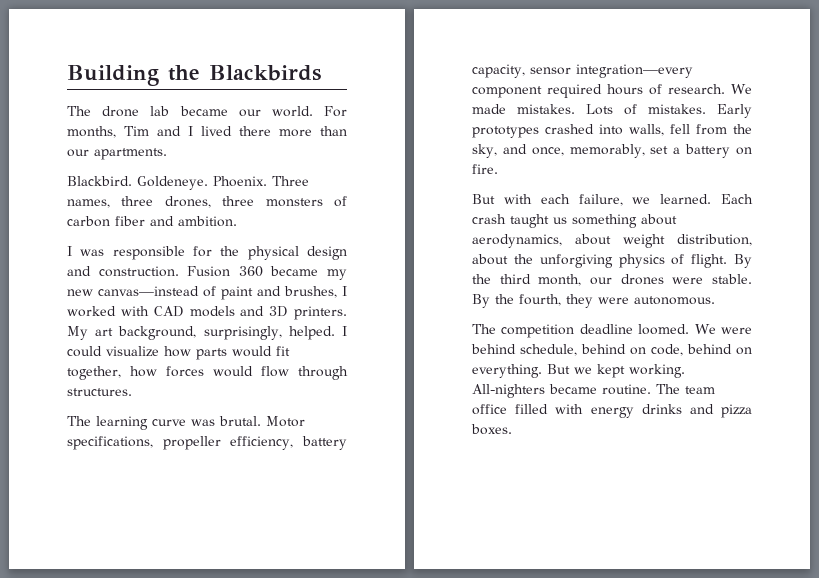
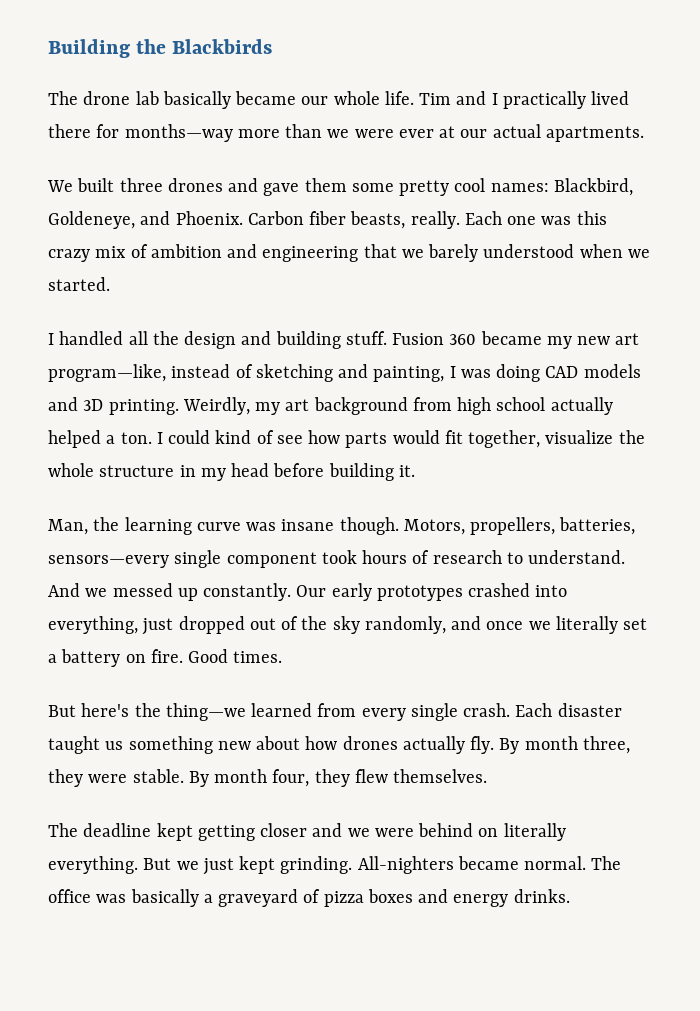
(170, 111) none -> [162,91,231,109] basically
[271,106,347,117] [67,126,116,138] world. For months, -> [333,91,414,105] whole life.
(193, 131) none -> [502,91,586,109] practically
[279,126,347,137] [67,148,167,160] [67,176,309,190] [67,196,347,208] [67,216,237,227] [67,246,347,260] [67,266,179,277] more than our apartments. // Blackbird. Goldeneye. Phoenix. Three names, three drones, three monsters of carbon fiber and ambition. // I was responsible for the physical design and construction. -> [96,124,644,142] [47,178,633,196] [48,211,607,229] [48,244,650,262] [48,277,110,291] [48,331,387,349] for months—way more than we were ever at our actual apartments. // We built three drones and gave them some pretty cool names: Blackbird, Goldeneye, and Phoenix. Carbon fiber beasts, really. Each one was this crazy mix of ambition and engineering that we barely understood when we started. // I handled all the design and building stuff.
[98,286,347,300] [67,306,347,320] [67,326,347,340] [67,346,159,357] canvas—instead of paint and brushes, I worked with CAD models and 3D printers. My art background, surprisingly, helped. I could visualize -> [615,333,640,345] [48,364,641,382] [48,397,613,415] [48,430,303,448] art program—like, instead of sketching and painting, I was doing CAD models and 3D printing. Weirdly, my art background from high school actually helped a ton. I could kind of see
[130,366,348,380] [67,388,132,396] [67,416,305,430] [67,436,347,450] [472,64,693,78] [472,84,752,98] [472,104,752,118] [472,124,752,138] [472,144,645,158] how forces would flow through structures. // The learning curve was brutal. Motor specifications, propeller efficiency, battery capacity, sensor integration—every component required hours of research. We made mistakes. Lots of mistakes. Early prototypes crashed into walls, fell from the sky, and once, memorably, -> [545,430,645,444] [48,463,415,481] [48,517,636,535] [48,550,626,568] [48,583,568,601] [48,616,618,635] visualize the whole structure in my head before building it. // Man, the learning curve was insane though. Motors, propellers, batteries, sensors—every single component took hours of research to understand. And we messed up constantly. Our early prototypes crashed into everything, just dropped out of the sky randomly, and once we literally
[472,194,753,206] [472,214,677,228] [472,234,752,248] [472,254,752,268] [472,274,752,286] [472,294,715,308] [472,324,752,338] [471,344,752,356] [472,364,685,378] [472,384,715,398] [472,404,752,418] [471,424,512,435] // But with each failure, we learned. Each crash taught us something about aerodynamics, about weight distribution, about the unforgiving physics of flight. By the third month, our drones were stable. By the fourth, they were autonomous. // The competition deadline loomed. We were behind schedule, behind on code, behind on everything. But we kept working. All-nighters became routine. The team office filled with energy drinks and pizza boxes. -> [188,649,283,663] [48,703,622,721] [48,736,630,754] [48,769,488,787] [48,823,566,841] [48,856,622,875] [48,889,570,907] Good times. // But here's the thing—we learned from every single crash. Each disaster taught us something new about how drones actually fly. By month three, they were stable. By month four, they flew themselves. // The deadline kept getting closer and we were behind on literally everything. But we just kept grinding. All-nighters became normal. The office was basically a graveyard of pizza boxes and energy drinks.

